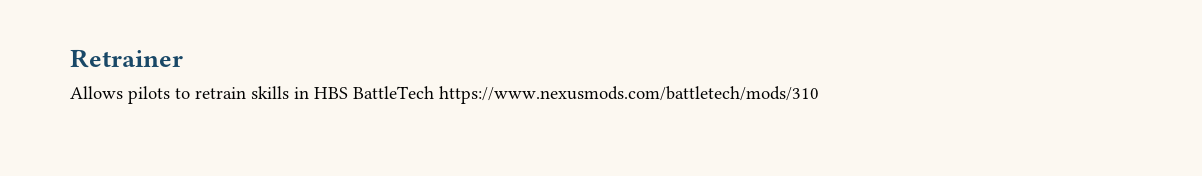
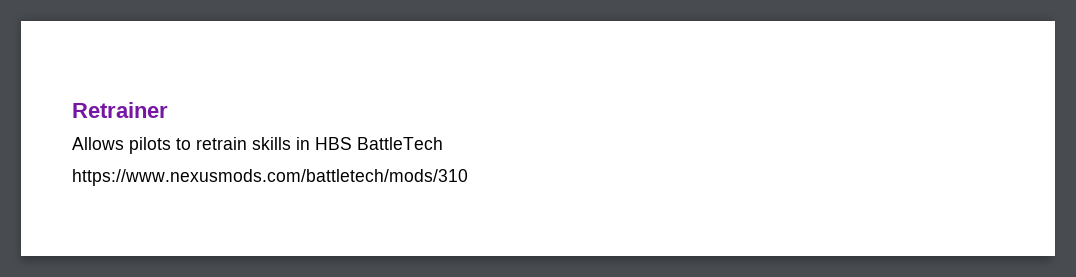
(434, 92) none -> (443, 143) //

